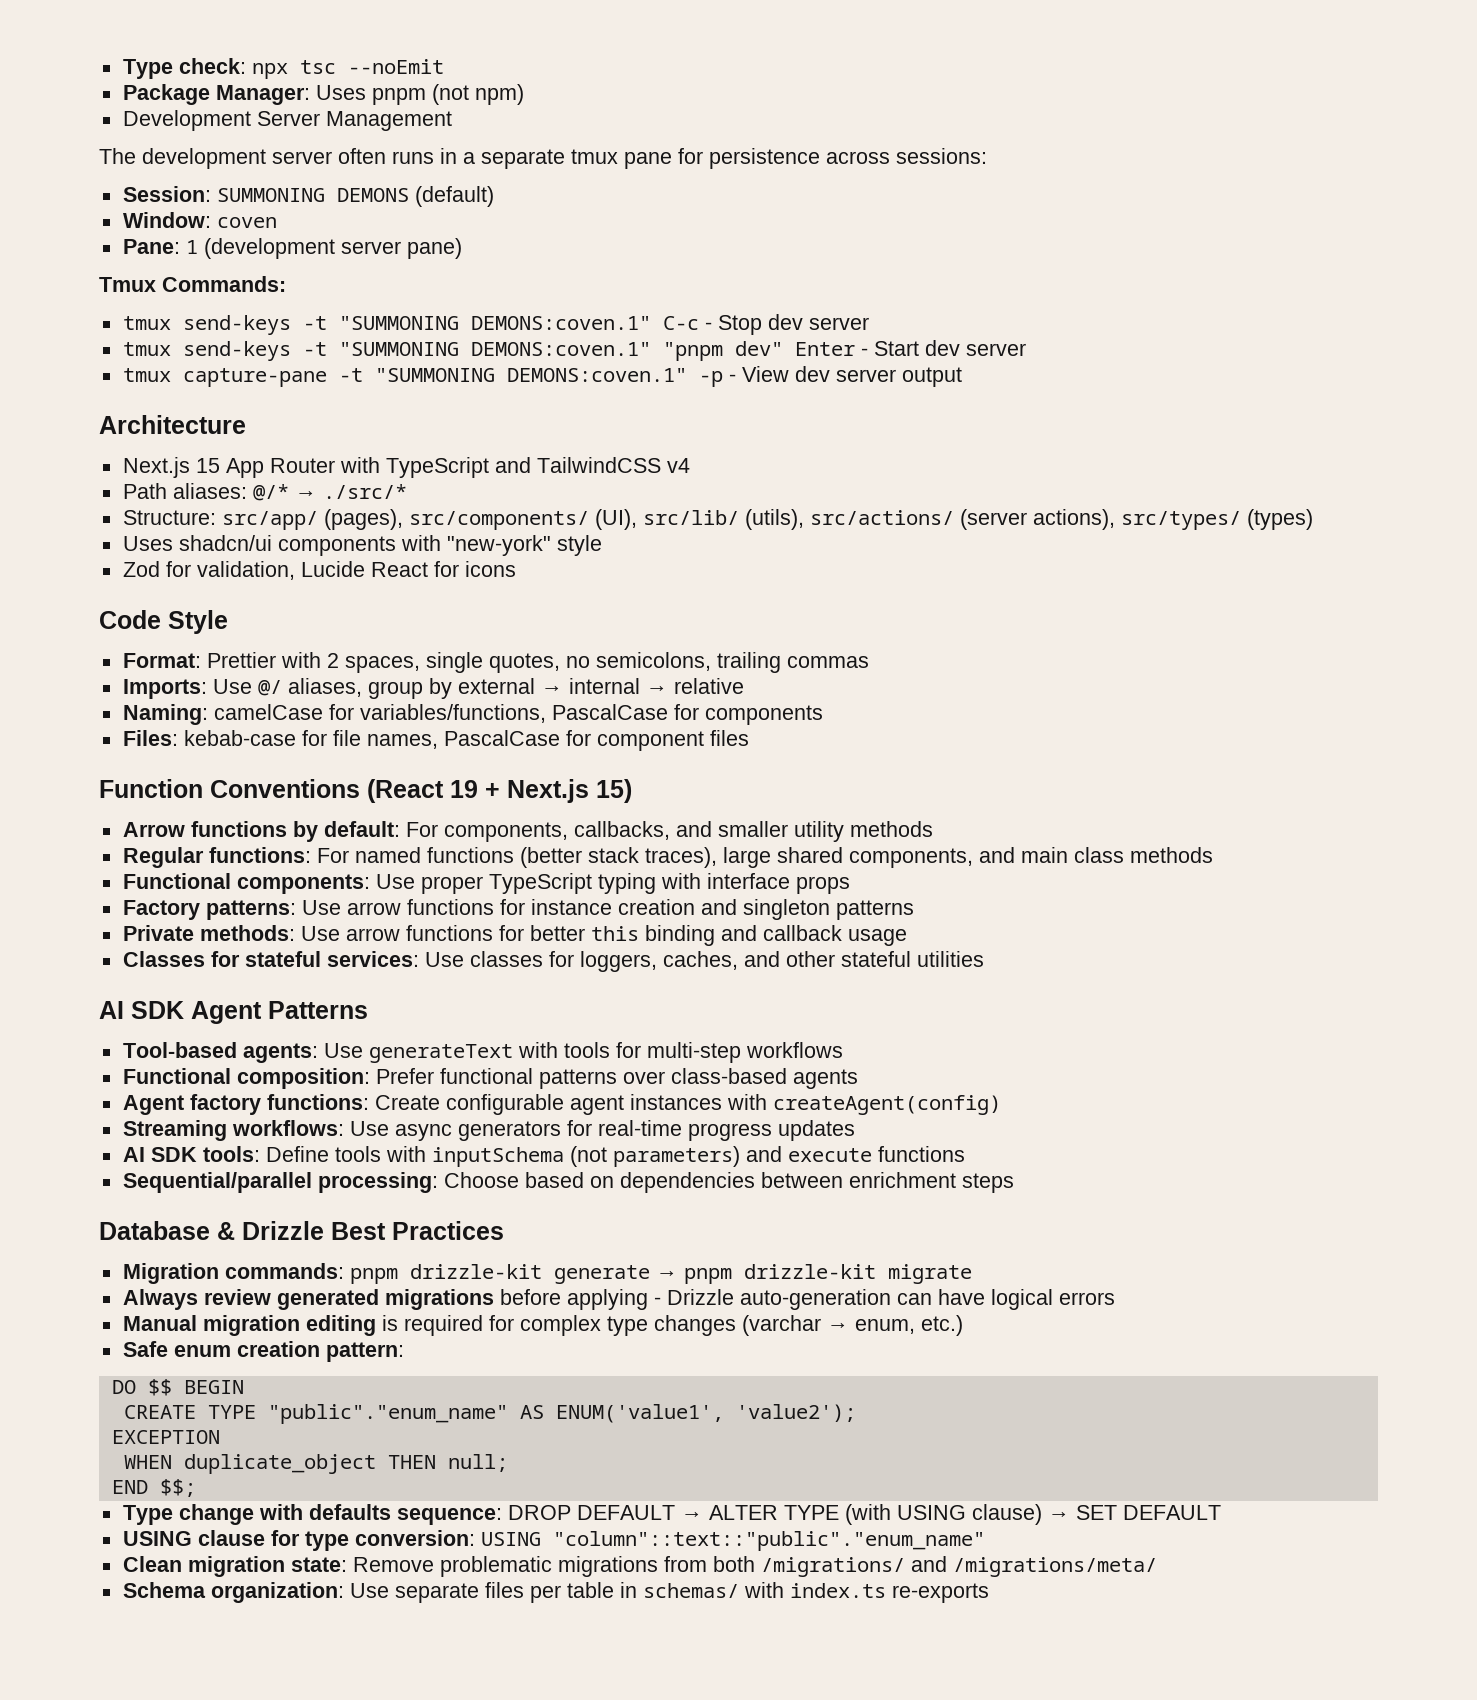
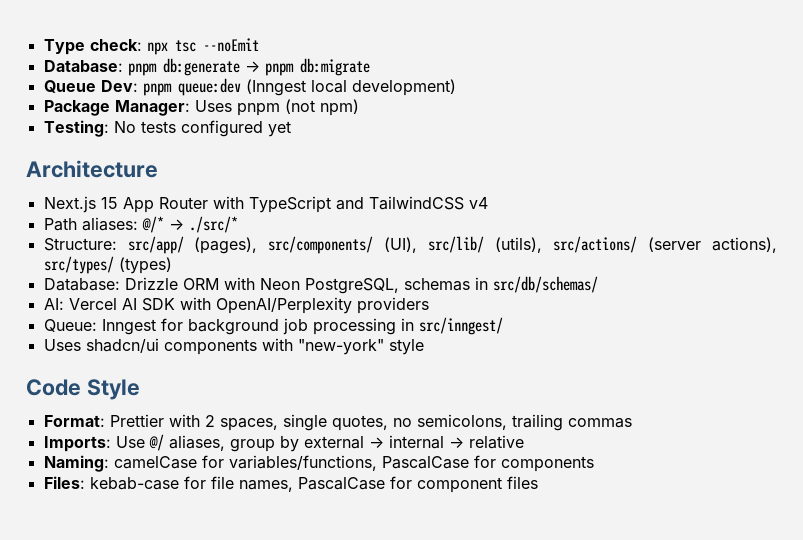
(444, 66) none -> [43,58,370,76] [43,78,456,96] // Database: pnpm db:generate → pnpm db:migrate // Queue Dev: pnpm queue:dev (Inngest local development)
[122,110,452,131] [99,148,987,169] [122,186,494,207] [122,212,277,228] [122,238,462,259] [99,276,286,292] [122,314,869,335] [122,340,1026,361] [122,366,962,387] Development Server Management // The development server often runs in a separate tmux pane for persistence across sessions: // Session: SUMMONING DEMONS (default) // Window: coven // Pane: 1 (development server pane) // Tmux Commands: // tmux send-keys -t "SUMMONING DEMONS:coven.1" C-c - Stop dev server // tmux send-keys -t "SUMMONING DEMONS:coven.1" "pnpm dev" Enter - Start dev server // tmux capture-pane -t "SUMMONING DEMONS:coven.1" -p - View dev server output -> [43,120,291,137] Testing: No tests configured yet
(1313, 519) none -> [43,276,598,294] [43,297,429,314] [43,317,503,335] // Database: Drizzle ORM with Neon PostgreSQL, schemas in src/db/schemas/ // AI: Vercel AI SDK with OpenAI/Perplexity providers // Queue: Inngest for background job processing in src/inngest/
[122,561,516,580] // Zod for validation, Lucide React for icons -> (424, 347) none
[99,779,632,803] [122,821,933,842] [122,847,1213,868] [122,873,850,894] [122,899,914,920] [122,925,907,946] [122,951,984,972] [99,1001,368,1024] [122,1042,843,1063] [122,1068,858,1089] [122,1094,1001,1115] [122,1120,855,1141] [122,1146,965,1167] [122,1172,1014,1193] [99,1221,504,1240] [122,1263,972,1284] [122,1289,1115,1310] [122,1315,963,1336] [122,1341,404,1362] [111,1379,244,1396] [123,1404,856,1424] [111,1430,220,1444] [123,1454,508,1474] [111,1479,196,1497] [122,1504,1221,1525] [122,1530,985,1551] [122,1556,1157,1577] [122,1582,989,1603] // Function Conventions (React 19 + Next.js 15) // Arrow functions by default: For components, callbacks, and smaller utility methods // Regular functions: For named functions (better stack traces), large shared components, and main class methods // Functional components: Use proper TypeScript typing with interface props // Factory patterns: Use arrow functions for instance creation and singleton patterns // Private methods: Use arrow functions for better this binding and callback usage // Classes for stateful services: Use classes for loggers, caches, and other stateful utilities // AI SDK Agent Patterns // Tool-based agents: Use generateText with tools for multi-step workflows // Functional composition: Prefer functional patterns over class-based agents // Agent factory functions: Create configurable agent instances with createAgent(config) // Streaming workflows: Use async generators for real-time progress updates // AI SDK tools: Define tools with inputSchema (not parameters) and execute functions // Sequential/parallel processing: Choose based on dependencies between enrichment steps // Database & Drizzle Best Practices // Migration commands: pnpm drizzle-kit generate → pnpm drizzle-kit migrate // Always review generated migrations before applying - Drizzle auto-generation can have logical errors // Manual migration editing is required for complex type changes (varchar → enum, etc.) // Safe enum creation pattern: // DO $$ BEGIN // CREATE TYPE "public"."enum_name" AS ENUM('value1', 'value2'); // EXCEPTION // WHEN duplicate_object THEN null; // END $$; // Type change with defaults sequence: DROP DEFAULT → ALTER TYPE (with USING clause) → SET DEFAULT // USING clause for type conversion: USING "column"::text::"public"."enum_name" // Clean migration state: Remove problematic migrations from both /migrations/ and /migrations/meta/ // Schema organization: Use separate files per table in schemas/ with index.ts re-exports -> (538, 482) none

